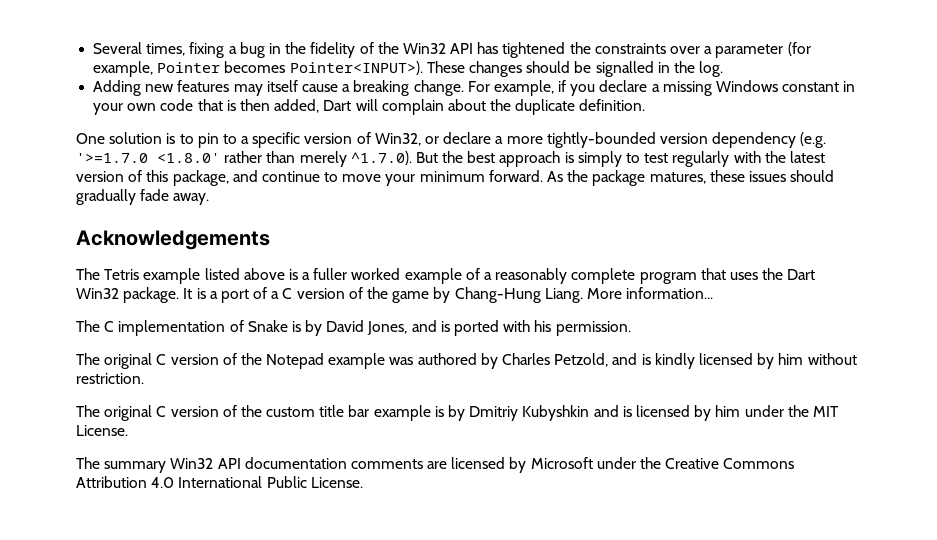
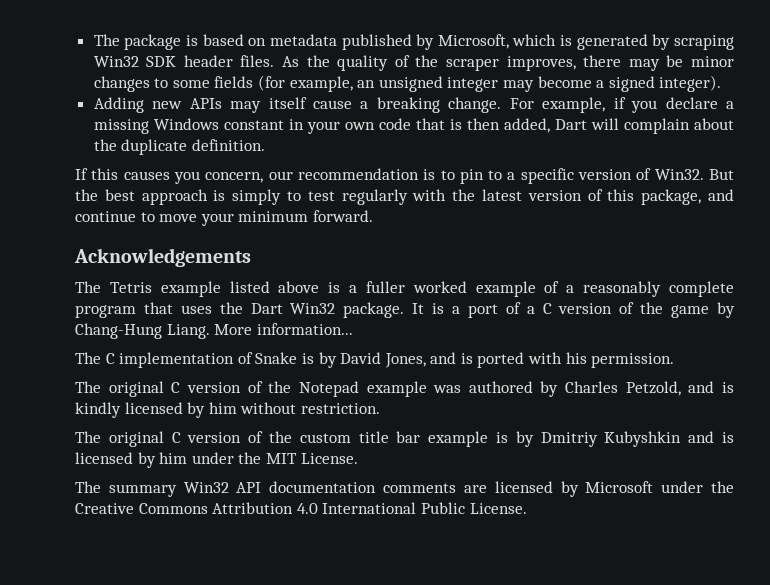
[93,42,811,58] [93,61,724,77] Several times, fixing a bug in the fidelity of the Win32 API has tightened the constraints over a parameter (for example, Pointer becomes Pointer<INPUT>). These changes should be signalled in the log. -> [93,34,734,50] [93,55,734,71] [93,75,722,92] The package is based on metadata published by Microsoft, which is generated by scraping Win32 SDK header files. As the quality of the scraper improves, there may be minor changes to some fields (for example, an unsigned integer may become a signed integer).
[177,80,230,92] features -> [189,98,222,109] APIs
[76,132,163,144] One solution -> [75,168,419,184] If this causes you concern, our recommendation
[374,132,827,148] [76,151,412,167] Win32, or declare a more tightly-bounded version dependency (e.g. '>=1.7.0 <1.8.0' rather than merely ^1.7.0). -> [654,169,704,180] Win32.
[547,170,835,186] [76,189,210,205] As the package matures, these issues should gradually fade away. -> (373, 216) none

